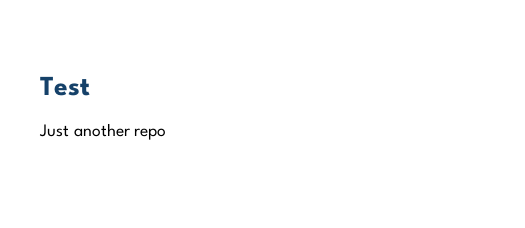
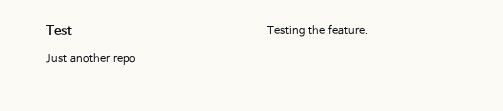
(167, 134) none -> [267,24,368,37] // Testing the feature.

